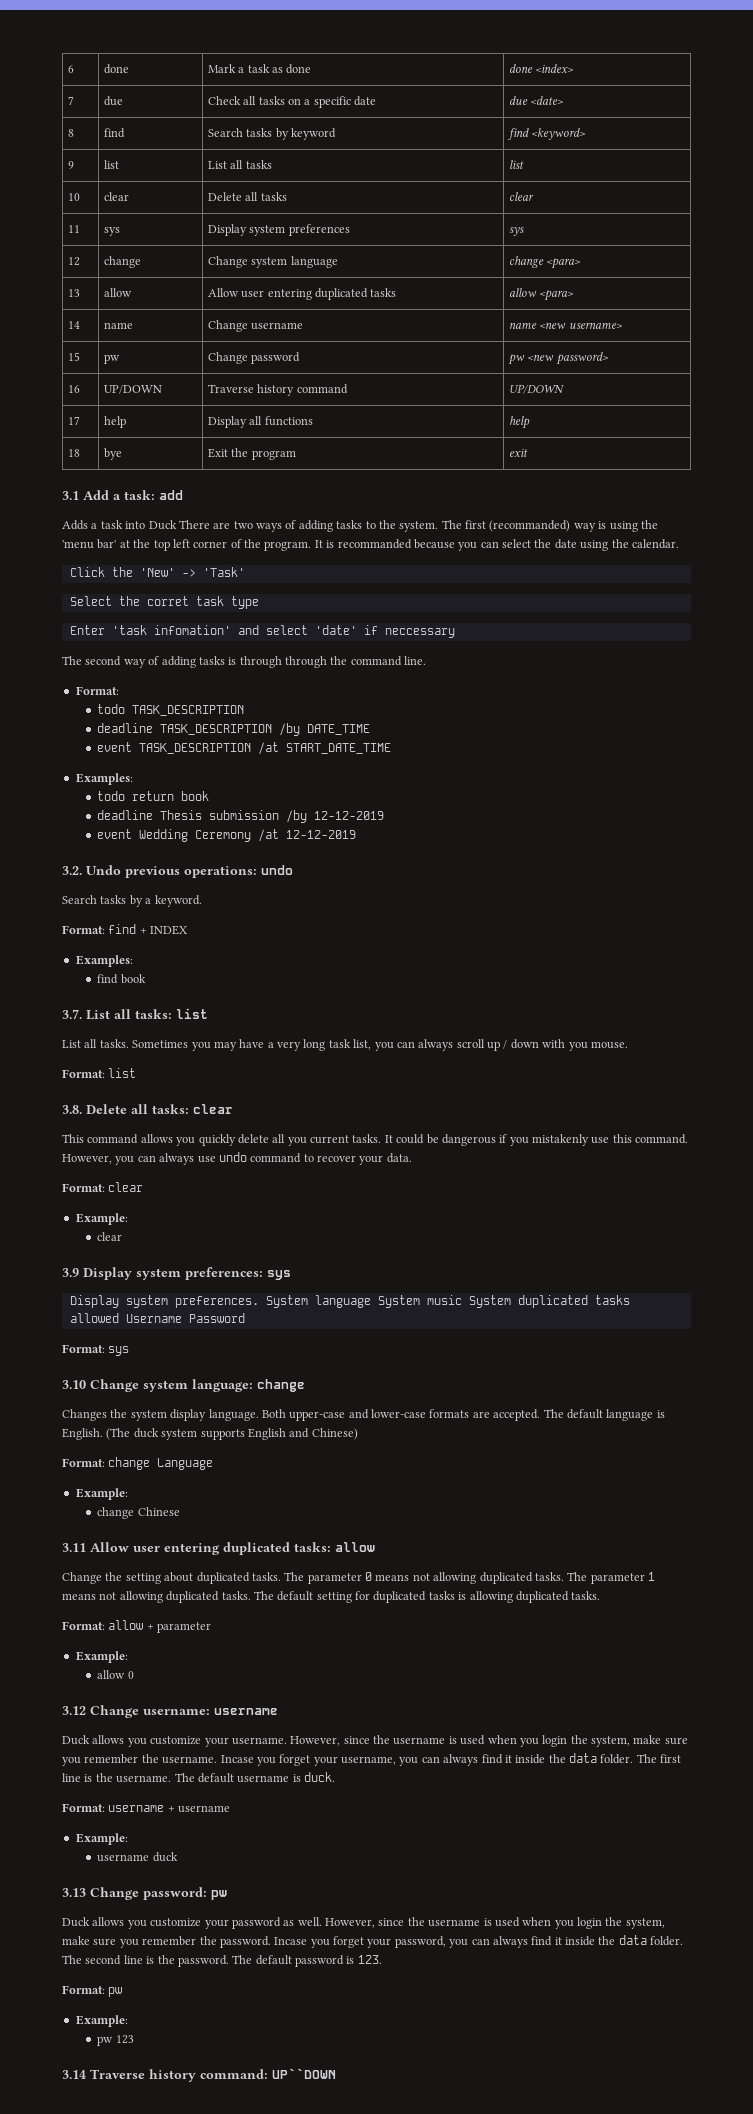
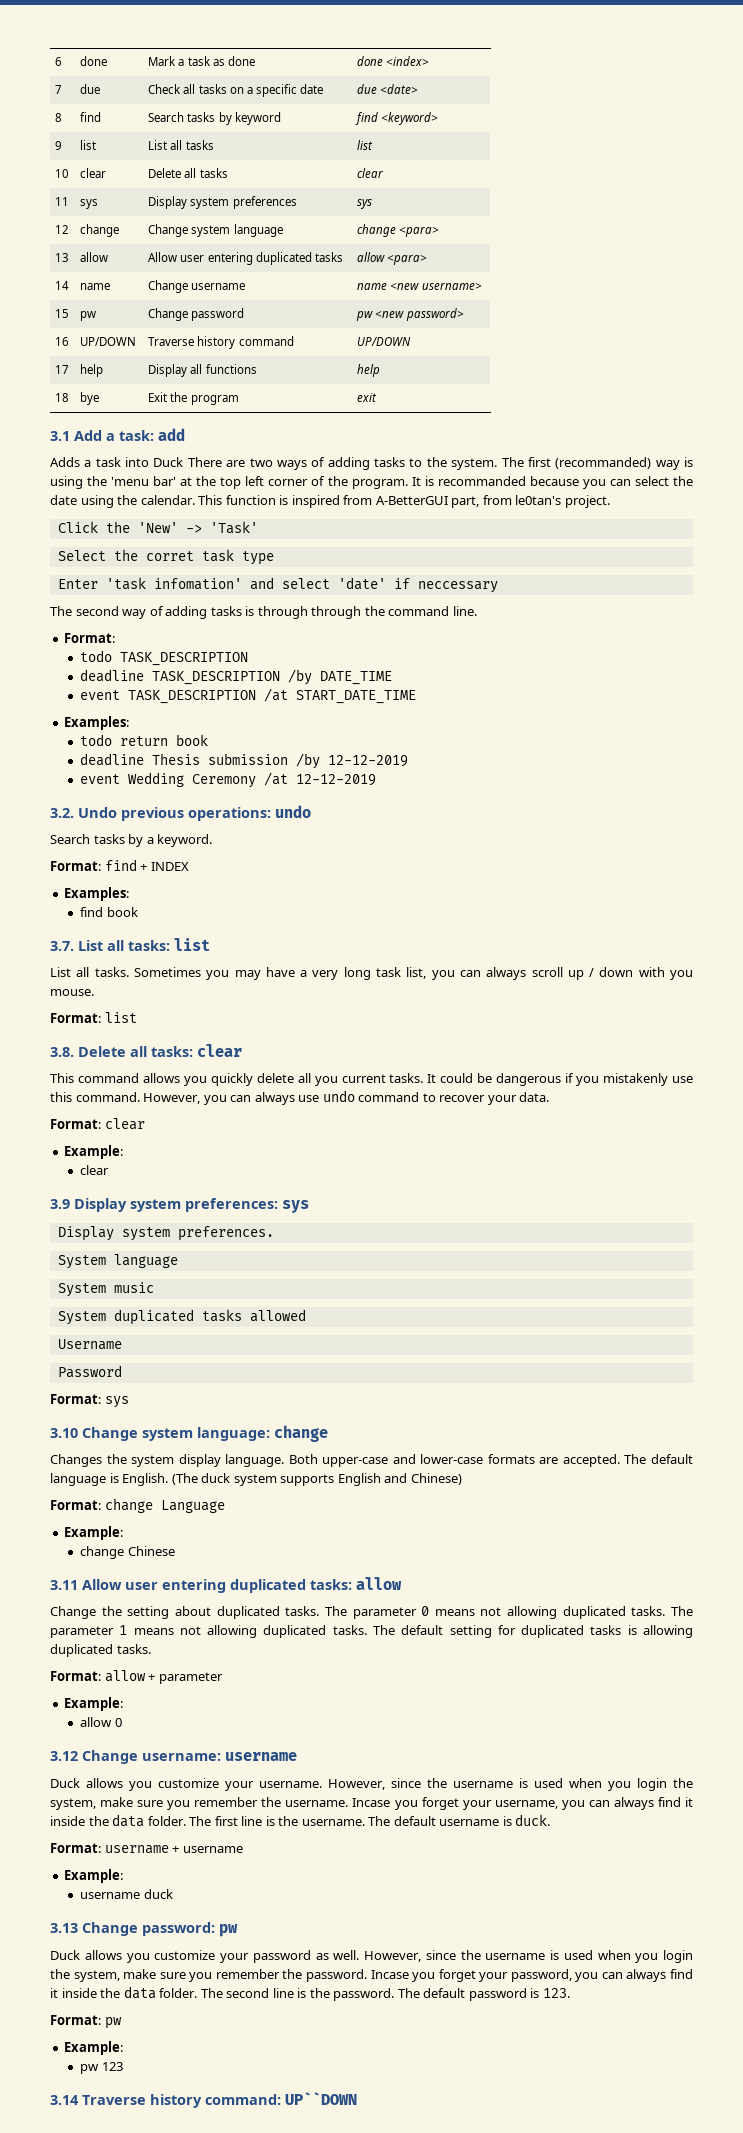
(679, 544) none -> [198,495,610,508] This function is inspired from A-BetterGUI part, from le0tan's project.
(259, 1302) none -> (274, 1233) //
(371, 1301) none -> (178, 1261) //
(462, 1300) none -> (154, 1287) //
(119, 1318) none -> (306, 1315) //
(182, 1318) none -> (122, 1344) //

